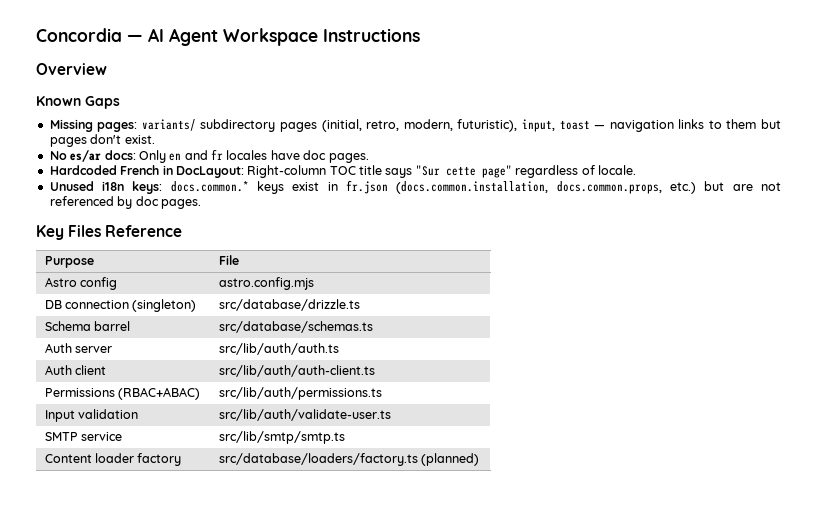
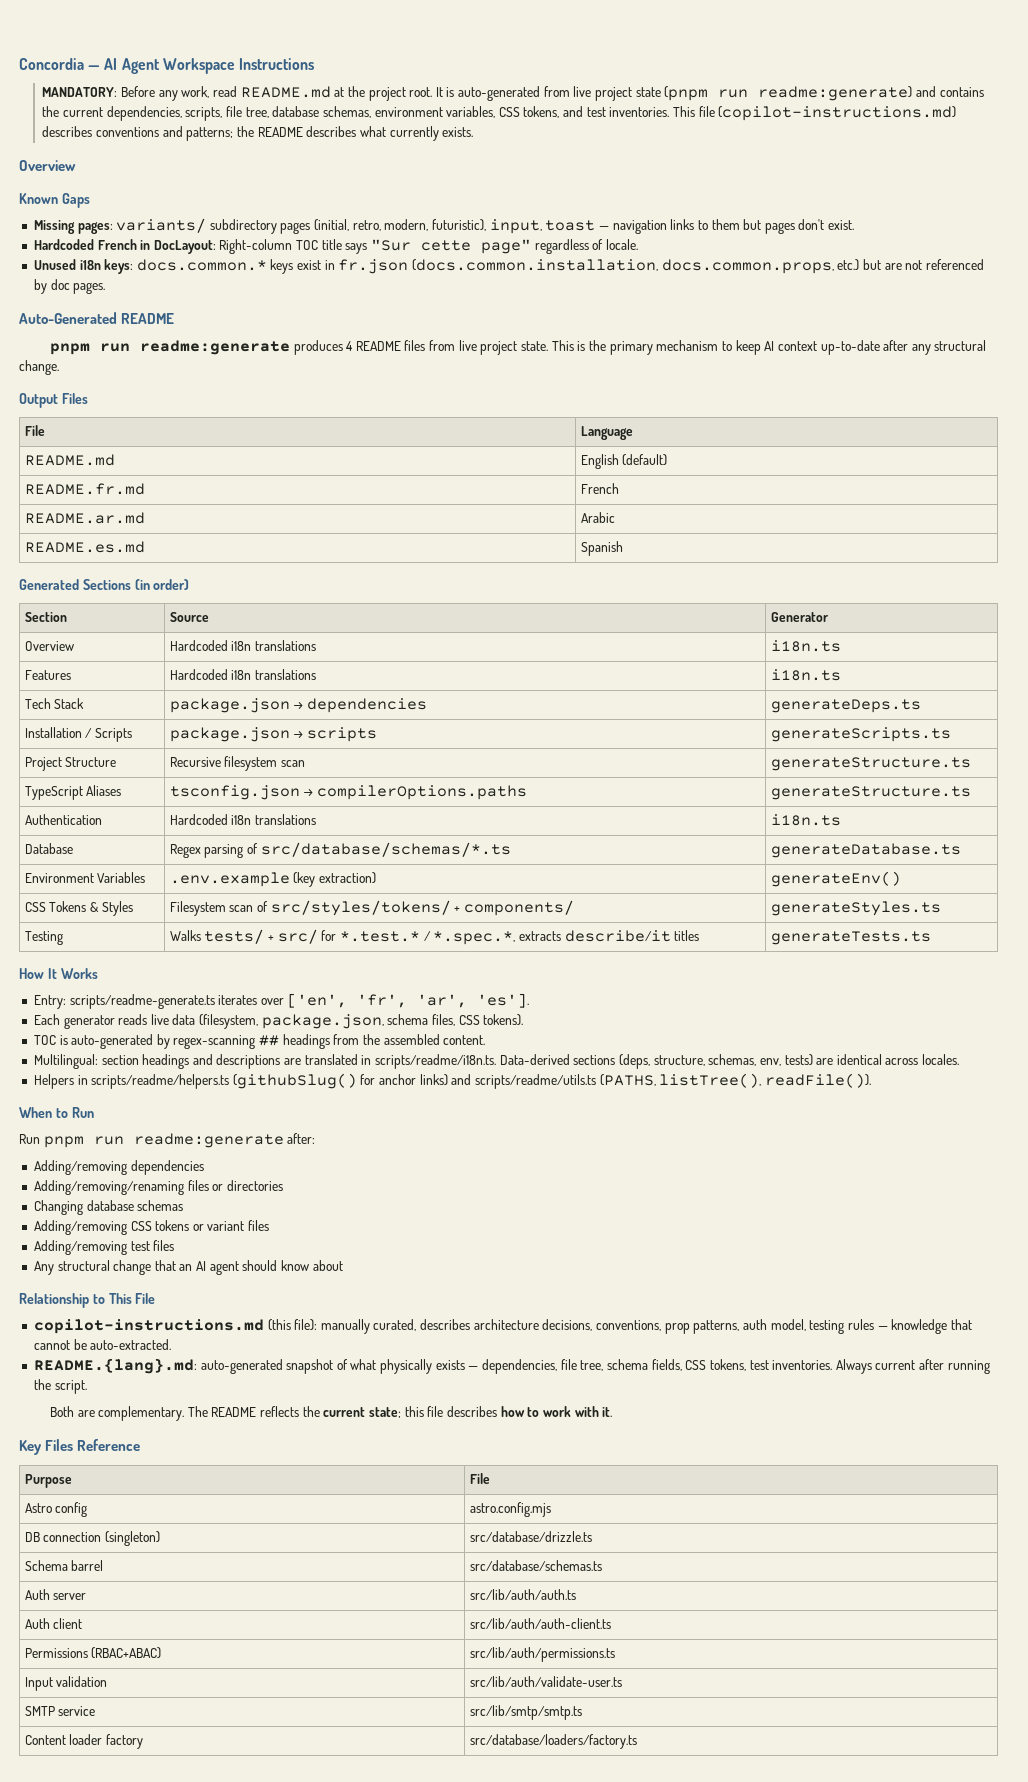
(420, 35) none -> [42,86,984,101] [42,106,957,121] [42,126,474,141] // MANDATORY: Before any work, read README.md at the project root. It is auto-generated from live project state (pnpm run readme:generate) and contains the current dependencies, scripts, file tree, database schemas, environment variables, CSS tokens, and test inventories. This file (copilot-instructions.md) describes conventions and patterns; the README describes what currently exists.
[49,149,369,163] // No es/ar docs: Only en and fr locales have doc pages. -> (855, 225) none
(201, 204) none -> [19,312,175,324] [49,340,987,355] [19,360,59,375] [19,393,88,408] [24,425,45,436] [580,426,633,440] [24,454,115,466] [580,454,668,469] [24,483,145,495] [580,483,619,494] [24,512,145,524] [580,512,615,523] [24,541,145,553] [580,541,623,556] [19,579,190,590] [24,612,67,622] [169,612,209,622] [770,612,829,622] [24,641,74,651] [169,640,317,651] [770,640,841,652] [24,670,71,680] [169,669,317,680] [770,669,841,681] [24,698,85,709] [169,698,428,713] [770,699,921,713] [24,727,133,742] [169,727,378,742] [770,727,951,742] [24,757,117,771] [169,756,306,771] [770,757,971,771] [24,785,122,800] [169,785,528,800] [770,786,971,800] [24,814,102,825] [169,814,317,825] [770,814,841,826] [24,843,73,854] [169,842,511,858] [770,843,961,858] [24,872,146,883] [169,872,377,887] [770,871,901,887] [24,901,133,916] [169,900,574,916] [770,901,941,916] [24,931,63,945] [169,929,700,945] [770,931,931,945] [19,968,98,979] [33,993,530,1009] [33,1014,524,1029] [33,1034,486,1049] [33,1054,960,1069] [33,1073,871,1089] [19,1107,94,1118] [19,1133,316,1148] [33,1160,204,1175] [33,1180,283,1195] [33,1200,184,1215] [33,1220,270,1235] [33,1240,175,1255] [33,1260,343,1275] [19,1293,156,1308] [33,1319,972,1334] [33,1339,172,1350] [33,1358,990,1374] [33,1379,87,1394] [49,1406,613,1421] // Auto-Generated README // pnpm run readme:generate produces 4 README files from live project state. This is the primary mechanism to keep AI context up-to-date after any structural change. // Output Files // File | Language // README.md | English (default) // README.fr.md | French // README.ar.md | Arabic // README.es.md | Spanish // Generated Sections (in order) // Section | Source | Generator // Overview | Hardcoded i18n translations | i18n.ts // Features | Hardcoded i18n translations | i18n.ts // Tech Stack | package.json → dependencies | generateDeps.ts // Installation / Scripts | package.json → scripts | generateScripts.ts // Project Structure | Recursive filesystem scan | generateStructure.ts // TypeScript Aliases | tsconfig.json → compilerOptions.paths | generateStructure.ts // Authentication | Hardcoded i18n translations | i18n.ts // Database | Regex parsing of src/database/schemas/*.ts | generateDatabase.ts // Environment Variables | .env.example (key extraction) | generateEnv() // CSS Tokens & Styles | Filesystem scan of src/styles/tokens/ + components/ | generateStyles.ts // Testing | Walks tests/ + src/ for *.test.* / *.spec.*, extracts describe/it titles | generateTests.ts // How It Works // Entry: scripts/readme-generate.ts iterates over ['en', 'fr', 'ar', 'es']. // Each generator reads live data (filesystem, package.json, schema files, CSS tokens). // TOC is auto-generated by regex-scanning ## headings from the assembled content. // Multilingual: section headings and descriptions are translated in scripts/readme/i18n.ts. Data-derived sections (deps, structure, schemas, env, tests) are identical across locales. // Helpers in scripts/readme/helpers.ts (githubSlug() for anchor links) and scripts/readme/utils.ts (PATHS, listTree(), readFile()). // When to Run // Run pnpm run readme:generate after: // Adding/removing dependencies // Adding/removing/renaming files or directories // Changing database schemas // Adding/removing CSS tokens or variant files // Adding/removing test files // Any structural change that an AI agent should know about // Relationship to This File // copilot-instructions.md (this file): manually curated, describes architecture decisions, conventions, prop patterns, auth model, testing rules — knowledge that cannot be auto-extracted. // README.{lang}.md: auto-generated snapshot of what physically exists — dependencies, file tree, schema fields, CSS tokens, test inventories. Always current after running the script. // Both are complementary. The README reflects the current state; this file describes how to work with it.
[420,453,479,466] (planned) -> (637, 1741) none

